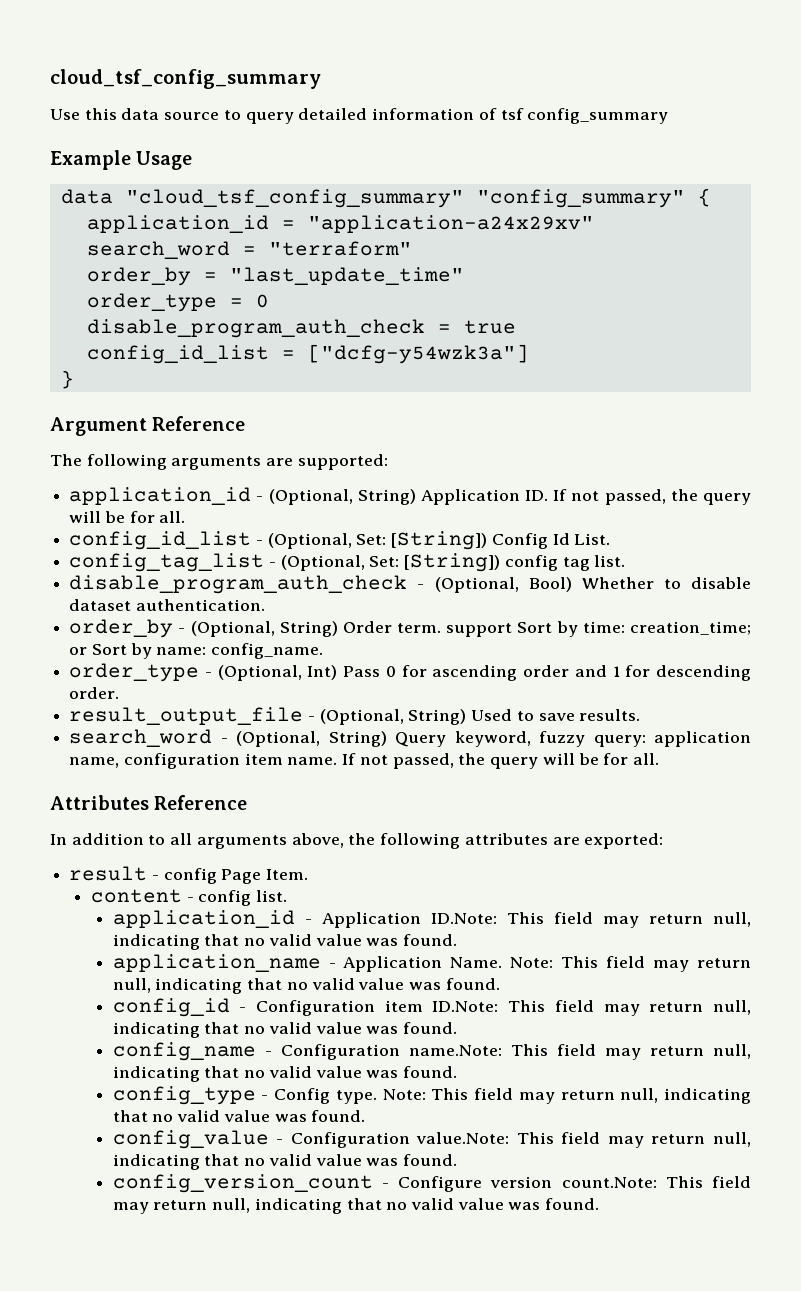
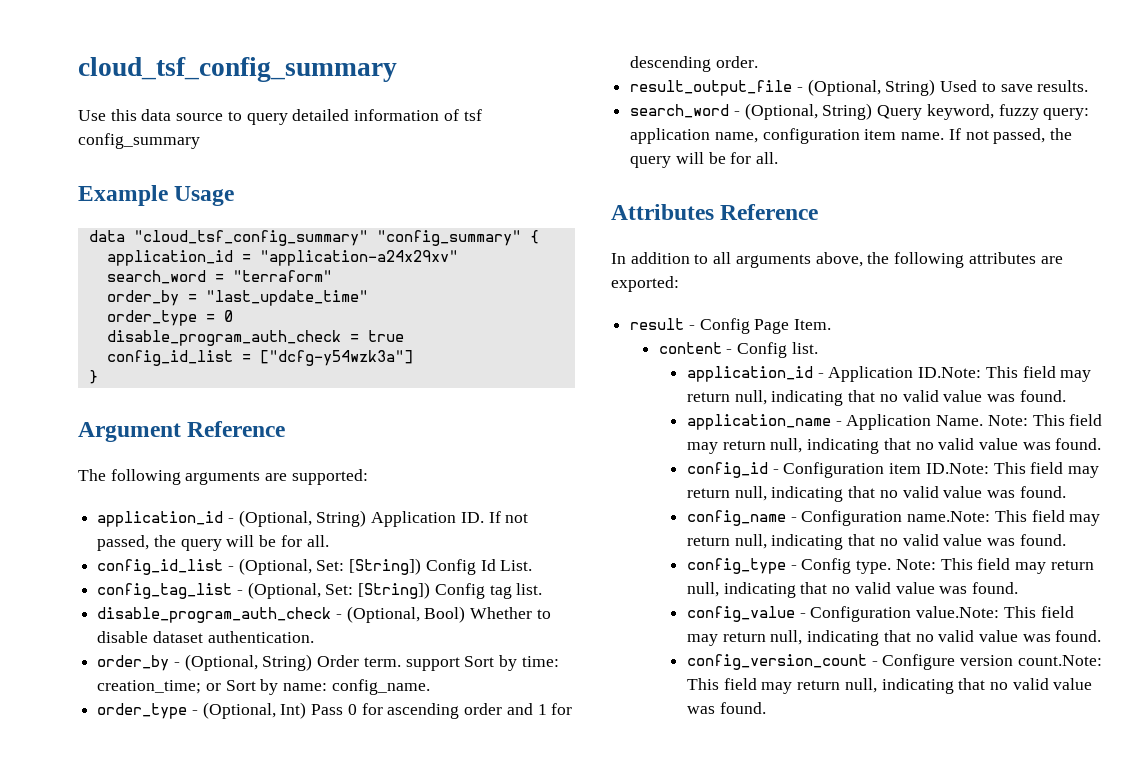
[504,555,558,571] config -> [434,583,485,599] Config
[163,868,217,884] config -> [699,318,750,334] Config
[198,890,252,906] config -> [737,342,788,358] Config

